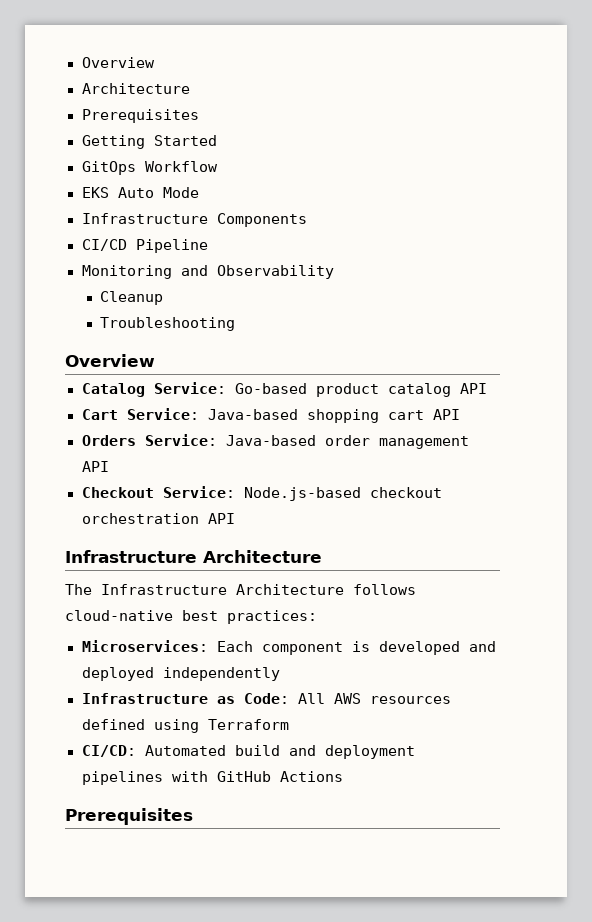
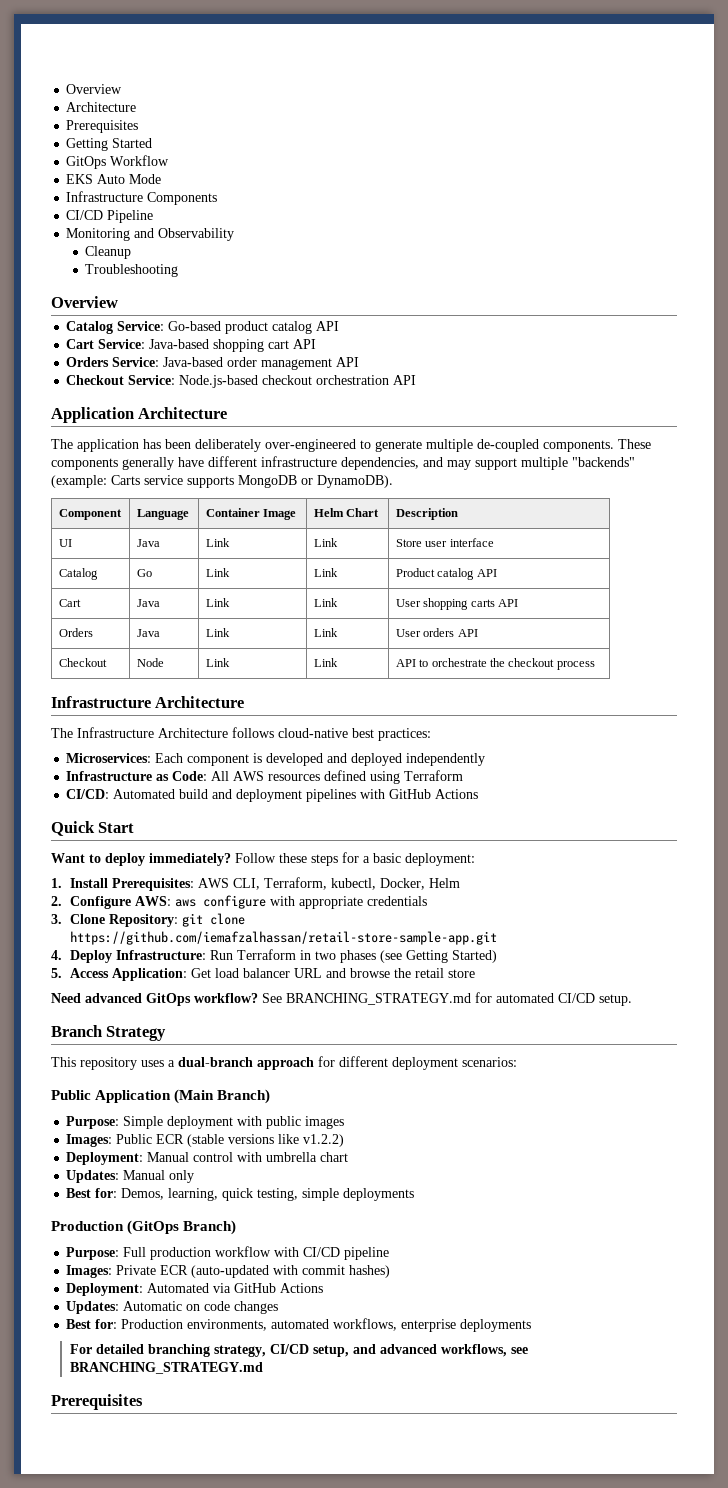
(235, 518) none -> [51,407,228,423] [51,439,651,452] [51,456,635,470] [51,475,393,488] [58,509,122,520] [136,509,189,520] [205,508,297,520] [313,508,380,517] [395,508,458,520] [58,539,72,547] [136,539,160,547] [205,538,230,547] [313,538,338,547] [395,538,494,547] [58,568,98,580] [136,569,152,577] [205,568,230,577] [313,568,338,577] [395,568,497,580] [58,599,81,607] [136,599,160,607] [205,598,230,607] [313,598,338,607] [395,598,519,610] [58,628,93,637] [136,629,160,637] [205,628,230,637] [313,628,338,637] [395,628,478,637] [58,658,107,667] [136,658,164,667] [205,658,230,667] [313,658,338,667] [395,658,595,670] // Application Architecture // The application has been deliberately over-engineered to generate multiple de-coupled components. These components generally have different infrastructure dependencies, and may support multiple "backends" (example: Carts service supports MongoDB or DynamoDB). // Component | Language | Container Image | Helm Chart | Description // UI | Java | Link | Link | Store user interface // Catalog | Go | Link | Link | Product catalog API // Cart | Java | Link | Link | User shopping carts API // Orders | Java | Link | Link | User orders API // Checkout | Node | Link | Link | API to orchestrate the checkout process
(343, 776) none -> [51,821,135,836] [51,852,475,866] [51,877,460,891] [51,895,427,909] [51,913,245,927] [69,931,497,945] [51,949,497,963] [51,968,475,981] [51,992,632,1006] [51,1025,167,1041] [51,1056,517,1070] [51,1089,271,1104] [66,1116,345,1129] [66,1134,345,1147] [66,1152,349,1165] [66,1170,195,1183] [66,1188,415,1201] [51,1220,237,1235] [66,1246,390,1260] [66,1265,391,1278] [66,1283,324,1296] [66,1301,279,1314] [66,1318,532,1332] [69,1344,528,1357] [69,1362,263,1374] // Quick Start // Want to deploy immediately? Follow these steps for a basic deployment: // 1. Install Prerequisites: AWS CLI, Terraform, kubectl, Docker, Helm // 2. Configure AWS: aws configure with appropriate credentials // 3. Clone Repository: git clone https://github.com/iemafzalhassan/retail-store-sample-app.git // 4. Deploy Infrastructure: Run Terraform in two phases (see Getting Started) // 5. Access Application: Get load balancer URL and browse the retail store // Need advanced GitOps workflow? See BRANCHING_STRATEGY.md for automated CI/CD setup. // Branch Strategy // This repository uses a dual-branch approach for different deployment scenarios: // Public Application (Main Branch) // Purpose: Simple deployment with public images // Images: Public ECR (stable versions like v1.2.2) // Deployment: Manual control with umbrella chart // Updates: Manual only // Best for: Demos, learning, quick testing, simple deployments // Production (GitOps Branch) // Purpose: Full production workflow with CI/CD pipeline // Images: Private ECR (auto-updated with commit hashes) // Deployment: Automated via GitHub Actions // Updates: Automatic on code changes // Best for: Production environments, automated workflows, enterprise deployments // For detailed branching strategy, CI/CD setup, and advanced workflows, see BRANCHING_STRATEGY.md

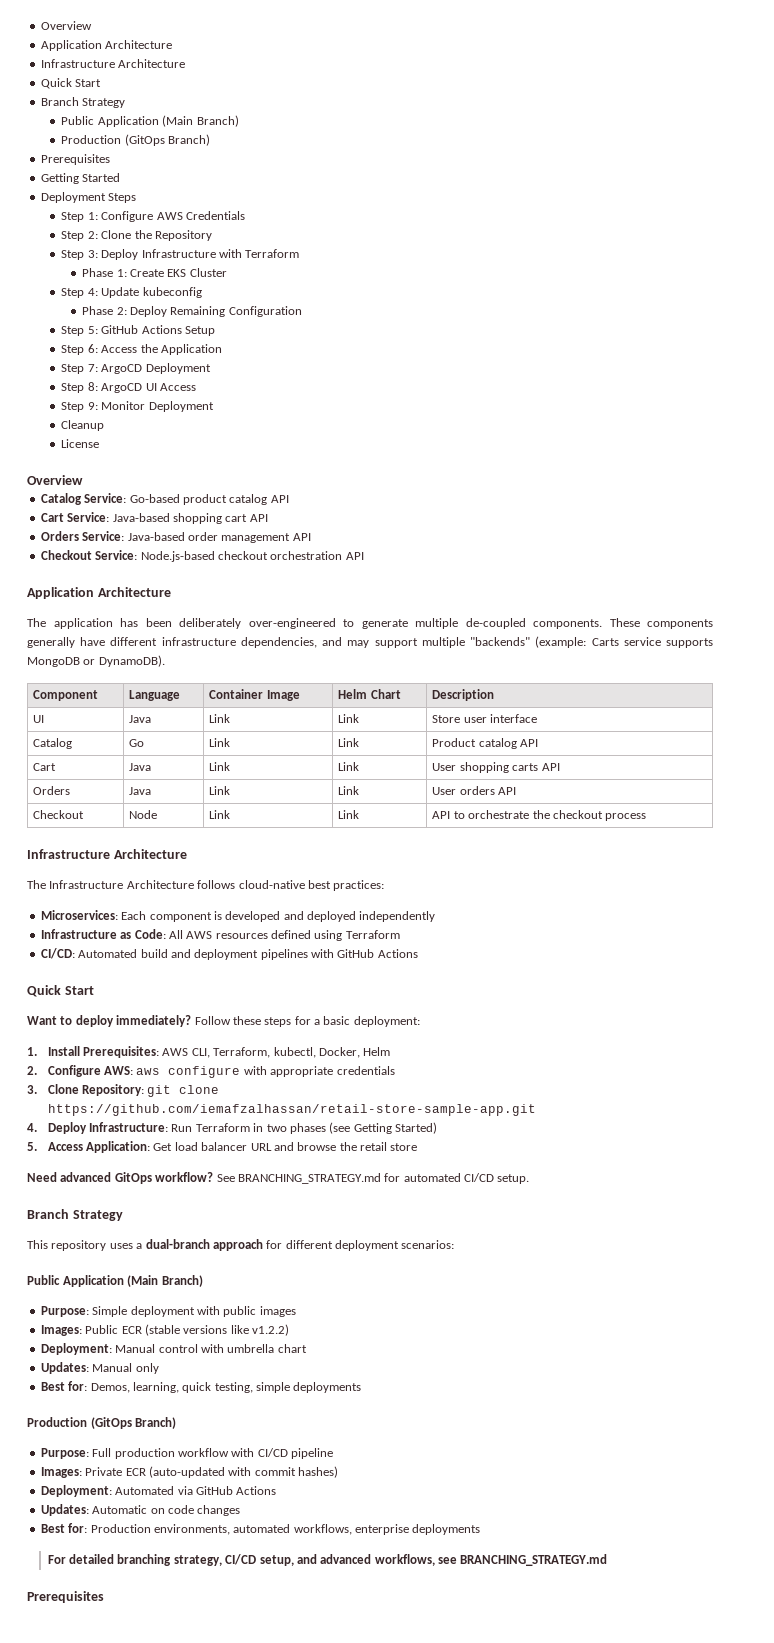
[66,84,123,94] [66,102,137,112] [66,120,139,133] [66,138,153,151] [66,155,170,169] [66,174,162,184] [66,191,218,205] [66,210,154,223] [66,228,235,241] Overview // Architecture // Prerequisites // Getting Started // GitOps Workflow // EKS Auto Mode // Infrastructure Components // CI/CD Pipeline // Monitoring and Observability -> [40,21,92,30] [40,40,173,51] [40,59,186,68] [40,78,102,89] [40,97,126,108] [61,115,239,127] [61,134,211,146] [40,154,110,165] [40,173,121,184] [40,192,137,203] [61,211,245,222] [61,230,212,241] [61,249,300,260] [82,268,227,277] [61,287,202,298] [82,306,302,317] [61,325,215,336] [61,344,222,355] [61,363,211,374] [61,382,196,393] [61,401,214,412] Overview // Application Architecture // Infrastructure Architecture // Quick Start // Branch Strategy // Public Application (Main Branch) // Production (GitOps Branch) // Prerequisites // Getting Started // Deployment Steps // Step 1: Configure AWS Credentials // Step 2: Clone the Repository // Step 3: Deploy Infrastructure with Terraform // Phase 1: Create EKS Cluster // Step 4: Update kubeconfig // Phase 2: Deploy Remaining Configuration // Step 5: GitHub Actions Setup // Step 6: Access the Application // Step 7: ArgoCD Deployment // Step 8: ArgoCD UI Access // Step 9: Monitor Deployment
[85,264,179,277] Troubleshooting -> [61,439,100,448] License

